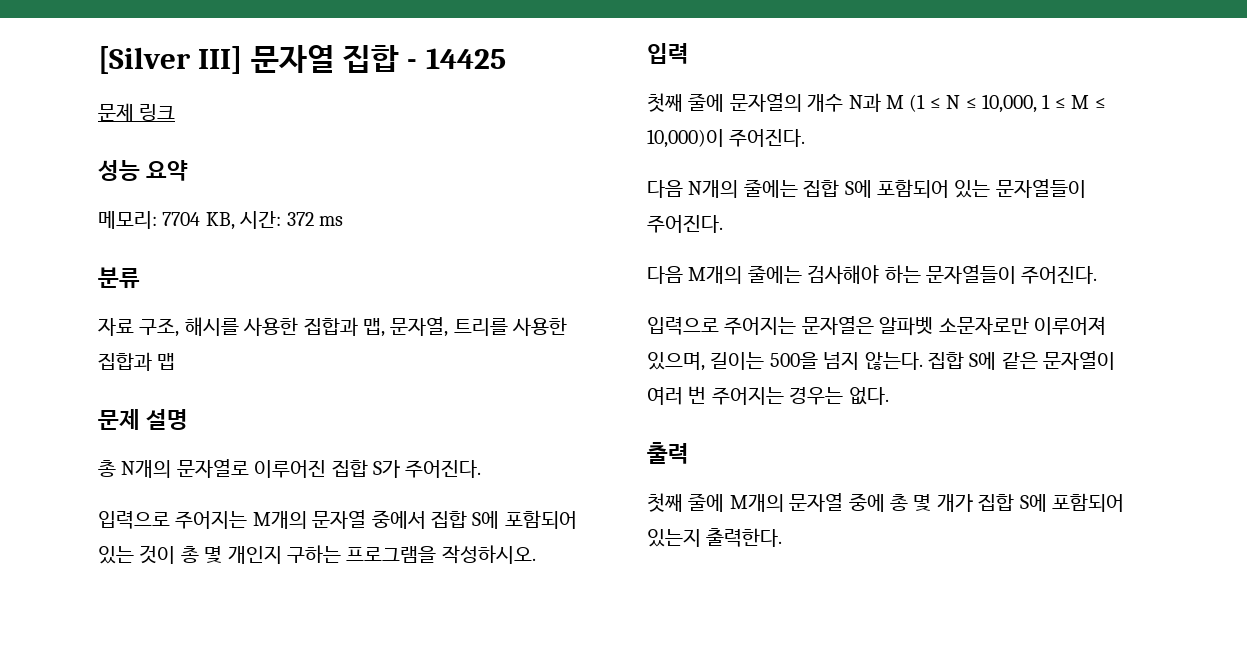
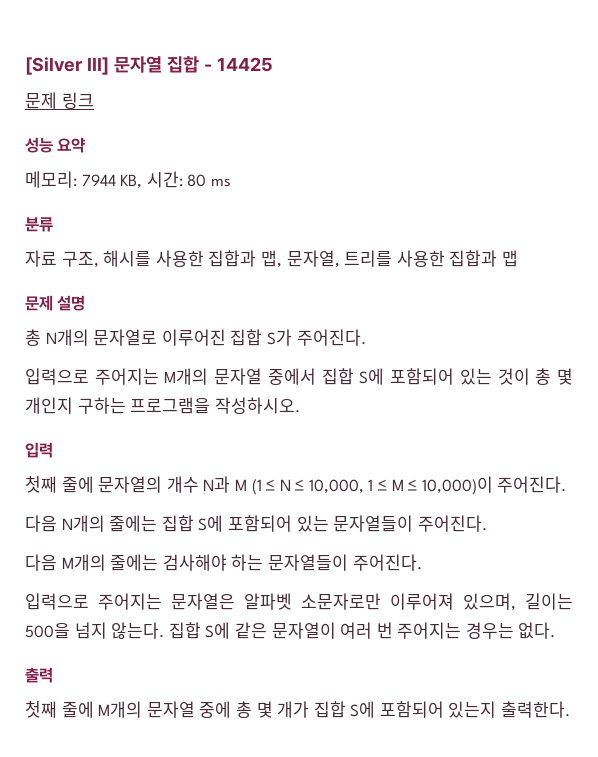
[162,212,201,226] 7704 -> [81,174,116,186] 7944
[286,212,314,226] 372 -> [187,174,207,187] 80

